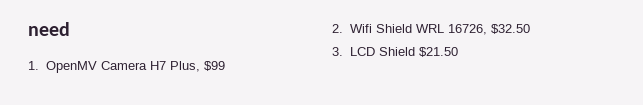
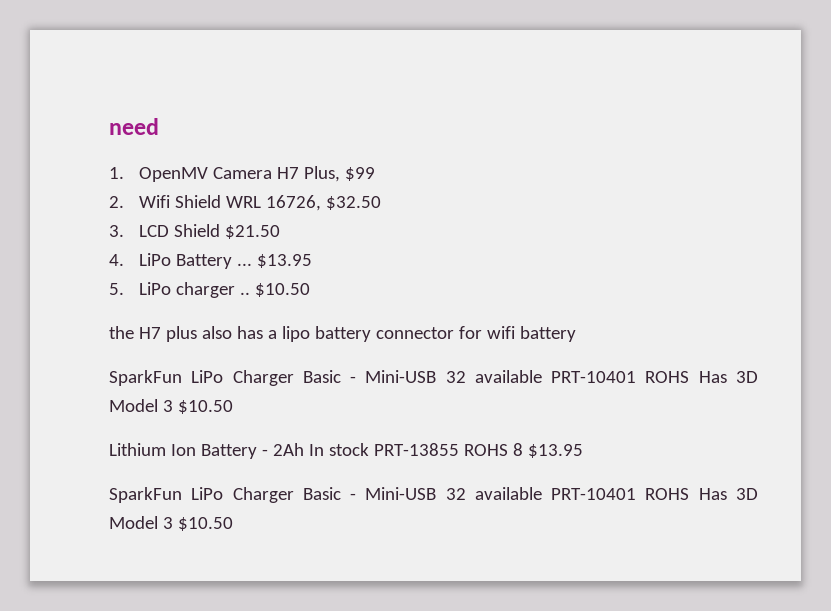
(459, 52) none -> [109,253,312,269] [109,282,310,298] [109,326,576,342] [109,370,758,386] [109,399,233,414] [109,443,583,459] [109,487,758,503] [109,516,233,531] // 4. LiPo Battery ... $13.95 // 5. LiPo charger .. $10.50 // the H7 plus also has a lipo battery connector for wifi battery // SparkFun LiPo Charger Basic - Mini-USB 32 available PRT-10401 ROHS Has 3D Model 3 $10.50 // Lithium Ion Battery - 2Ah In stock PRT-13855 ROHS 8 $13.95 // SparkFun LiPo Charger Basic - Mini-USB 32 available PRT-10401 ROHS Has 3D Model 3 $10.50

